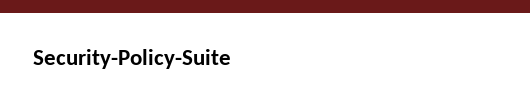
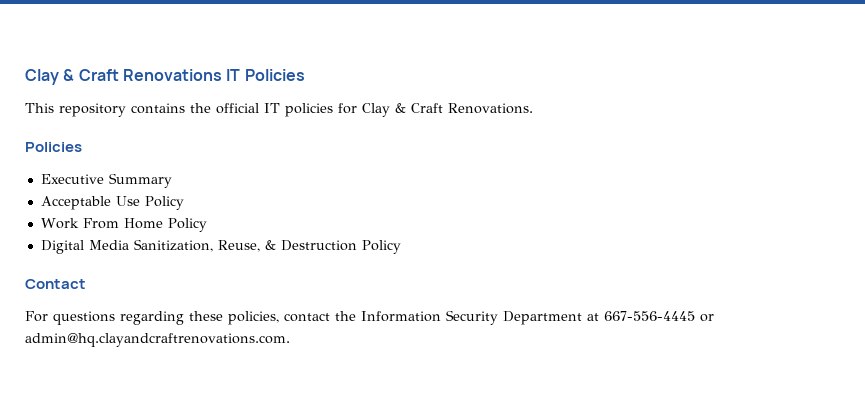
[33,49,231,69] Security-Policy-Suite -> [25,69,305,85] [25,103,533,117] [25,142,82,152] [40,173,172,188] [40,196,184,210] [40,218,207,232] [40,239,401,254] [25,279,86,289] [25,310,714,325] [25,333,290,347] Clay & Craft Renovations IT Policies // This repository contains the official IT policies for Clay & Craft Renovations. // Policies // Executive Summary // Acceptable Use Policy // Work From Home Policy // Digital Media Sanitization, Reuse, & Destruction Policy // Contact // For questions regarding these policies, contact the Information Security Department at 667-556-4445 or admin@hq.clayandcraftrenovations.com.

